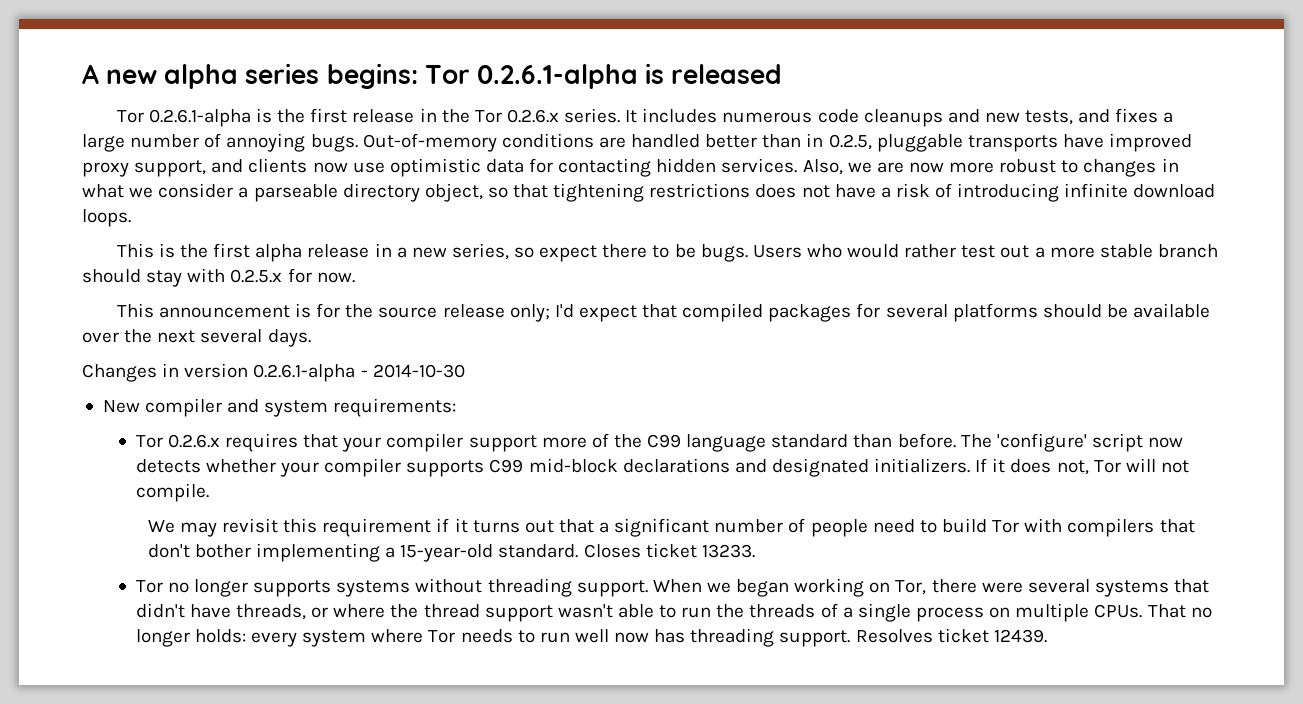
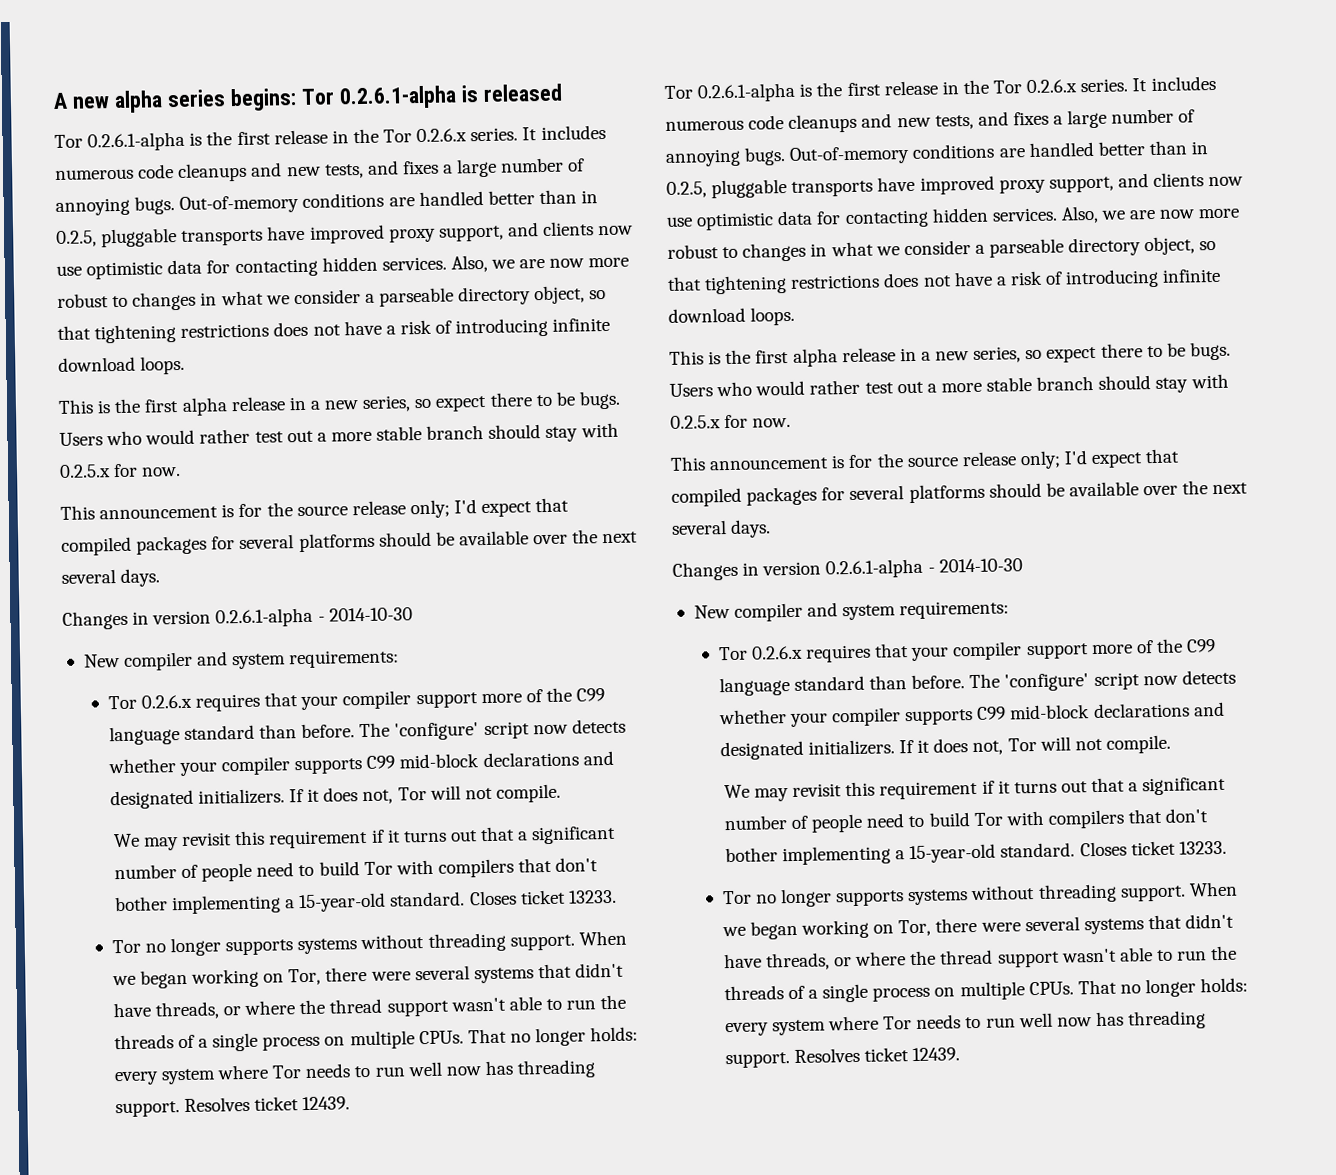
(1047, 636) none -> [664,75,1216,103] [665,108,1196,133] [665,140,1209,167] [666,172,1244,199] [666,205,1241,231] [667,236,1217,262] [667,268,1222,295] [668,306,796,326] [669,341,1231,367] [669,373,1229,397] [670,414,792,429] [670,448,1181,471] [671,480,1249,507] [671,519,772,538] [672,558,1023,581] [693,600,1010,622] [717,638,1217,663] [718,669,1236,697] [718,701,1225,728] [719,734,1171,761] [723,776,1227,802] [723,808,1209,833] [724,840,1227,866] [721,881,1238,908] [721,913,1235,940] [723,945,1238,971] [723,977,1249,1003] [724,1010,1207,1037] [724,1047,961,1069] // Tor 0.2.6.1-alpha is the first release in the Tor 0.2.6.x series. It includes numerous code cleanups and new tests, and fixes a large number of annoying bugs. Out-of-memory conditions are handled better than in 0.2.5, pluggable transports have improved proxy support, and clients now use optimistic data for contacting hidden services. Also, we are now more robust to changes in what we consider a parseable directory object, so that tightening restrictions does not have a risk of introducing infinite download loops. // This is the first alpha release in a new series, so expect there to be bugs. Users who would rather test out a more stable branch should stay with 0.2.5.x for now. // This announcement is for the source release only; I'd expect that compiled packages for several platforms should be available over the next several days. // Changes in version 0.2.6.1-alpha - 2014-10-30 // New compiler and system requirements: // Tor 0.2.6.x requires that your compiler support more of the C99 language standard than before. The 'configure' script now detects whether your compiler supports C99 mid-block declarations and designated initializers. If it does not, Tor will not compile. // We may revisit this requirement if it turns out that a significant number of people need to build Tor with compilers that don't bother implementing a 15-year-old standard. Closes ticket 13233. // Tor no longer supports systems without threading support. When we began working on Tor, there were several systems that didn't have threads, or where the thread support wasn't able to run the threads of a single process on multiple CPUs. That no longer holds: every system where Tor needs to run well now has threading support. Resolves ticket 12439.

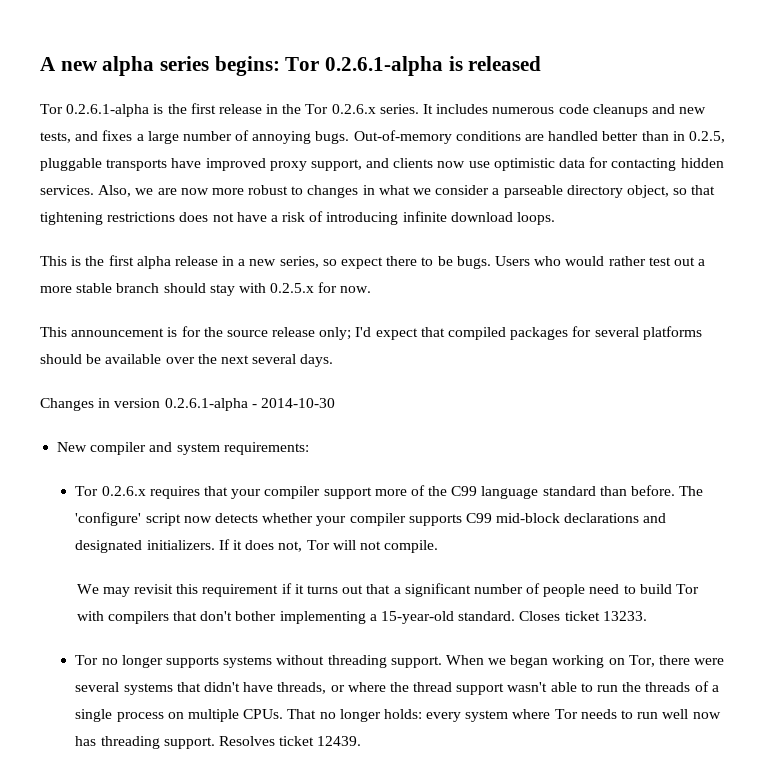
[664,75,1216,103] [665,108,1196,133] [665,140,1209,167] [666,172,1244,199] [666,205,1241,231] [667,236,1217,262] [667,268,1222,295] [668,306,796,326] [669,341,1231,367] [669,373,1229,397] [670,414,792,429] [670,448,1181,471] [671,480,1249,507] [671,519,772,538] [672,558,1023,581] [693,600,1010,622] [717,638,1217,663] [718,669,1236,697] [718,701,1225,728] [719,734,1171,761] [723,776,1227,802] [723,808,1209,833] [724,840,1227,866] [721,881,1238,908] [721,913,1235,940] [723,945,1238,971] [723,977,1249,1003] [724,1010,1207,1037] [724,1047,961,1069] // Tor 0.2.6.1-alpha is the first release in the Tor 0.2.6.x series. It includes numerous code cleanups and new tests, and fixes a large number of annoying bugs. Out-of-memory conditions are handled better than in 0.2.5, pluggable transports have improved proxy support, and clients now use optimistic data for contacting hidden services. Also, we are now more robust to changes in what we consider a parseable directory object, so that tightening restrictions does not have a risk of introducing infinite download loops. // This is the first alpha release in a new series, so expect there to be bugs. Users who would rather test out a more stable branch should stay with 0.2.5.x for now. // This announcement is for the source release only; I'd expect that compiled packages for several platforms should be available over the next several days. // Changes in version 0.2.6.1-alpha - 2014-10-30 // New compiler and system requirements: // Tor 0.2.6.x requires that your compiler support more of the C99 language standard than before. The 'configure' script now detects whether your compiler supports C99 mid-block declarations and designated initializers. If it does not, Tor will not compile. // We may revisit this requirement if it turns out that a significant number of people need to build Tor with compilers that don't bother implementing a 15-year-old standard. Closes ticket 13233. // Tor no longer supports systems without threading support. When we began working on Tor, there were several systems that didn't have threads, or where the thread support wasn't able to run the threads of a single process on multiple CPUs. That no longer holds: every system where Tor needs to run well now has threading support. Resolves ticket 12439. -> (362, 741) none

